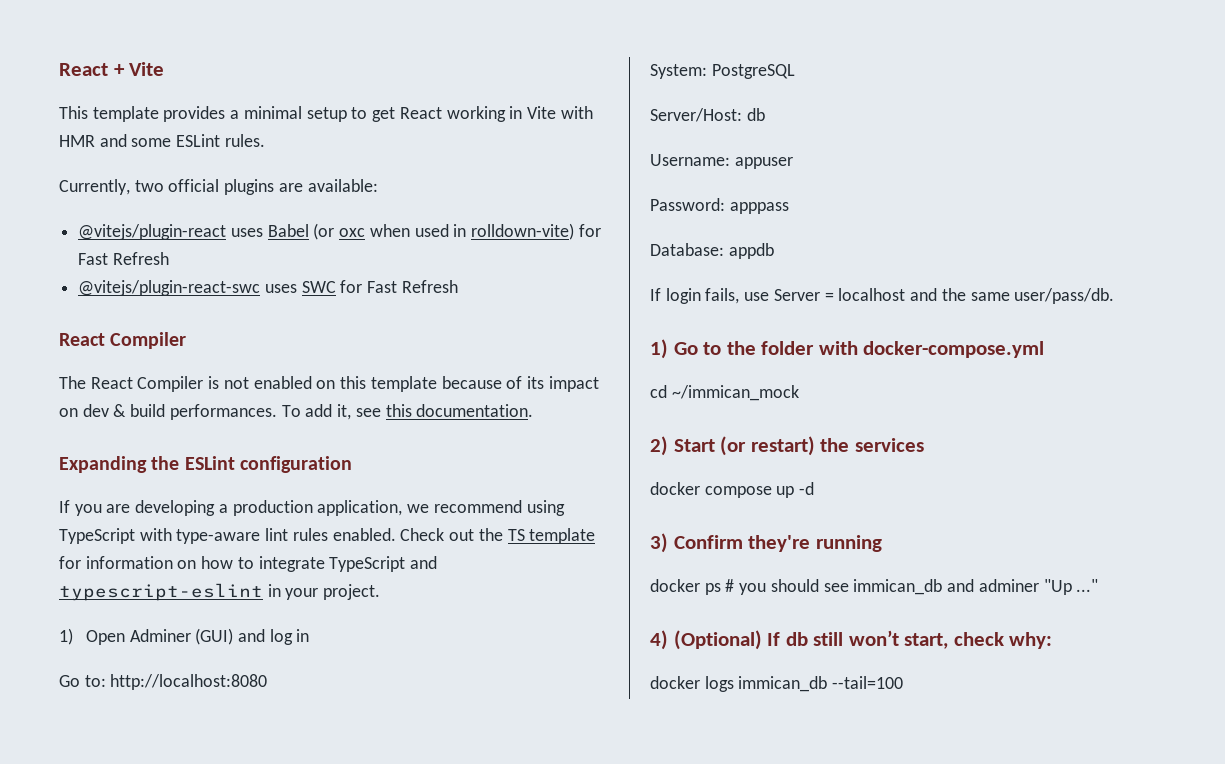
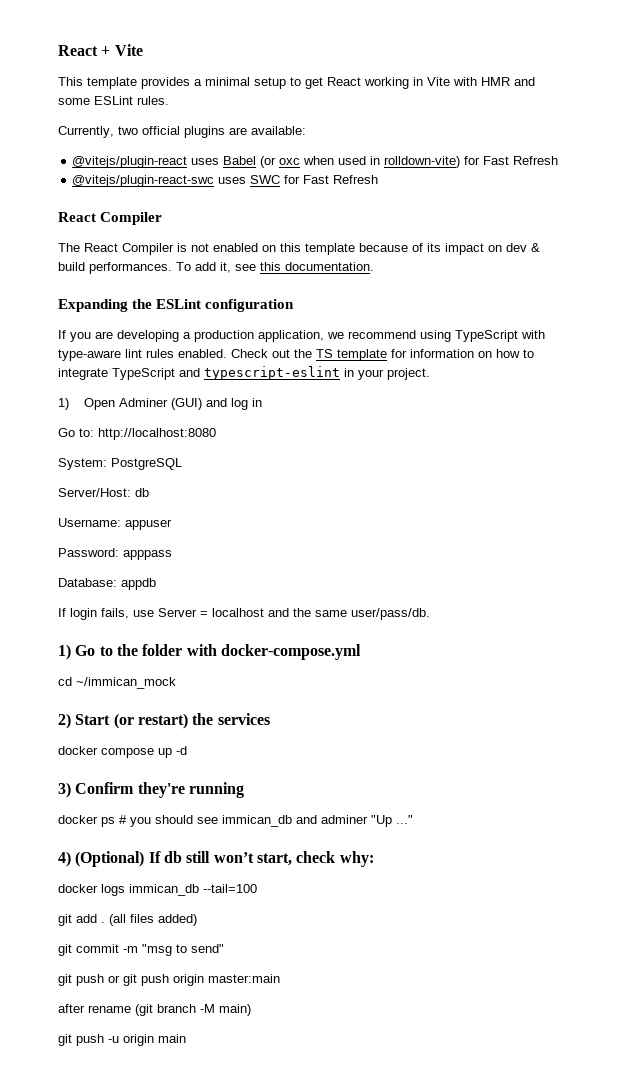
(904, 682) none -> [58,914,197,926] [58,944,224,956] [58,974,280,986] [58,1004,251,1016] [58,1034,186,1046] // git add . (all files added) // git commit -m "msg to send" // git push or git push origin master:main // after rename (git branch -M main) // git push -u origin main

